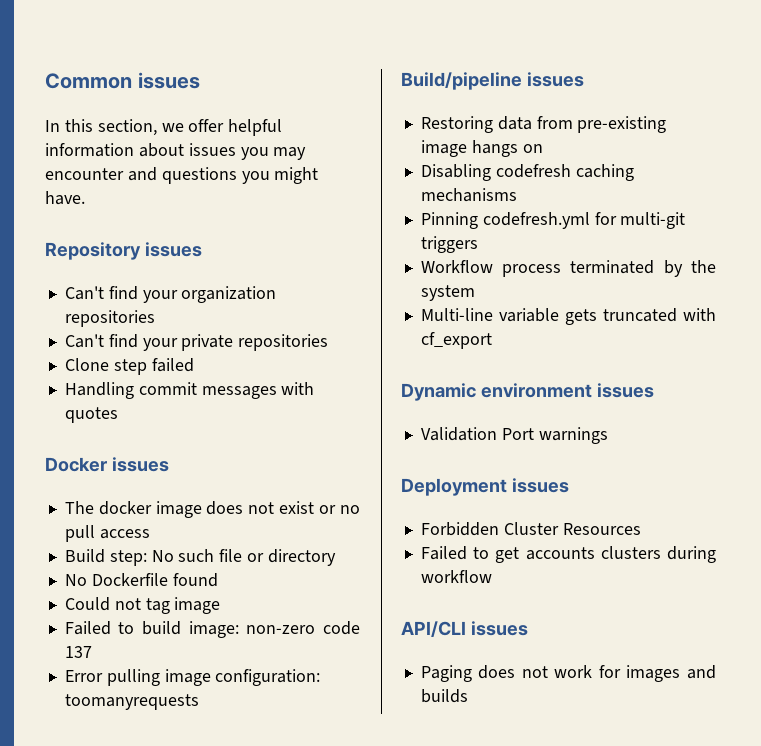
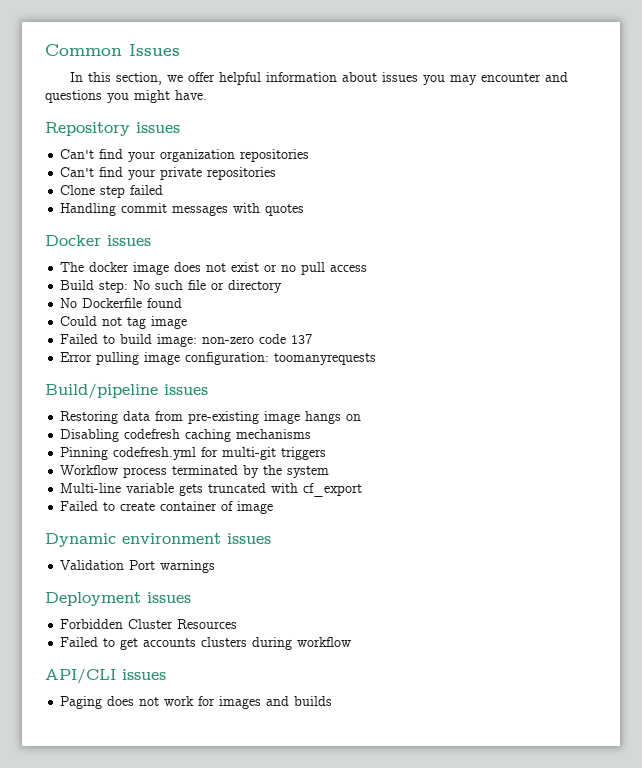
[137,72,200,89] issues -> [129,44,180,56] Issues
(492, 340) none -> [60,501,274,514] // Failed to create container of image

